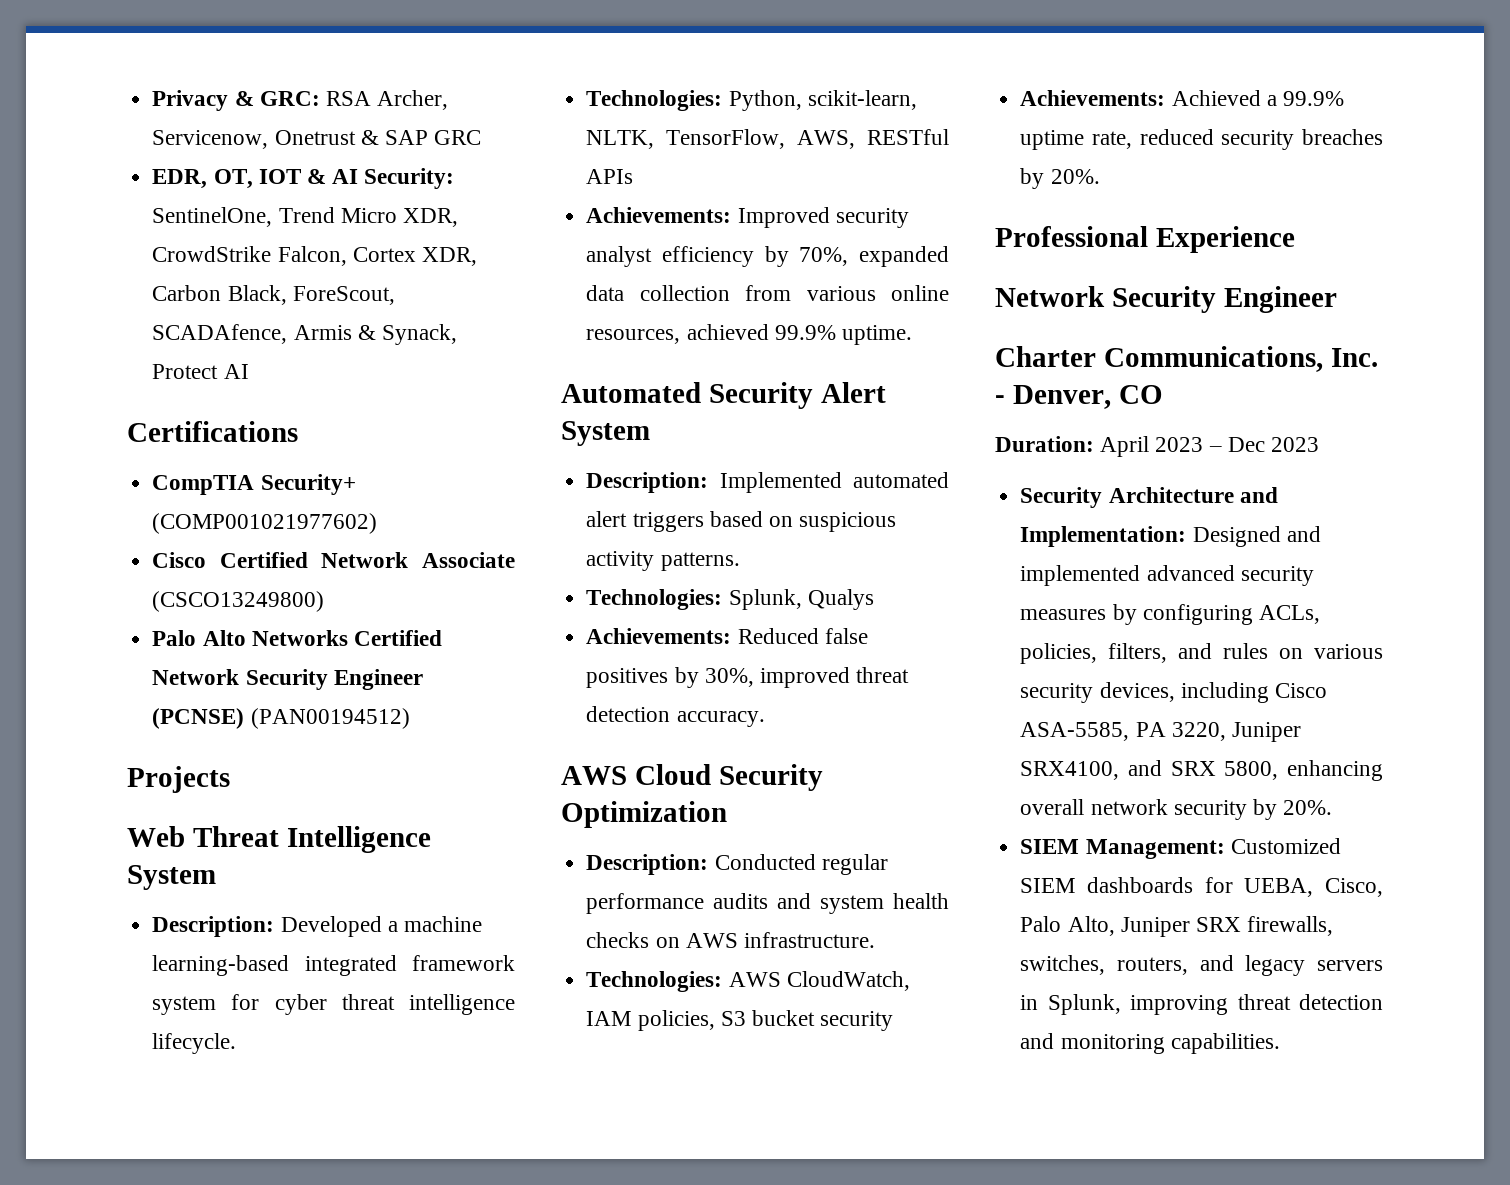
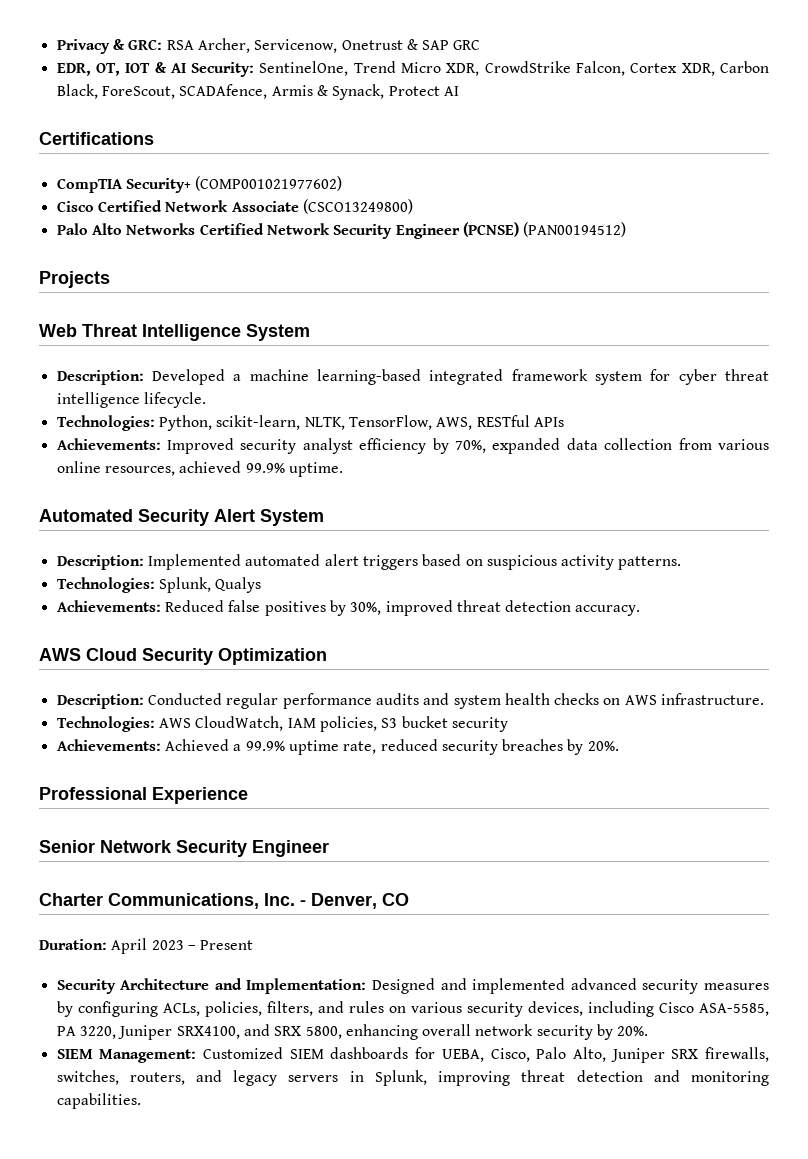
(1295, 239) none -> [39,840,95,853] Senior
[1227,437,1320,452] Dec 2023 -> [200,940,254,950] Present

